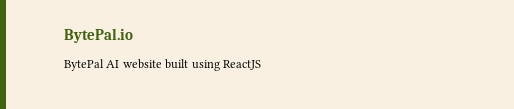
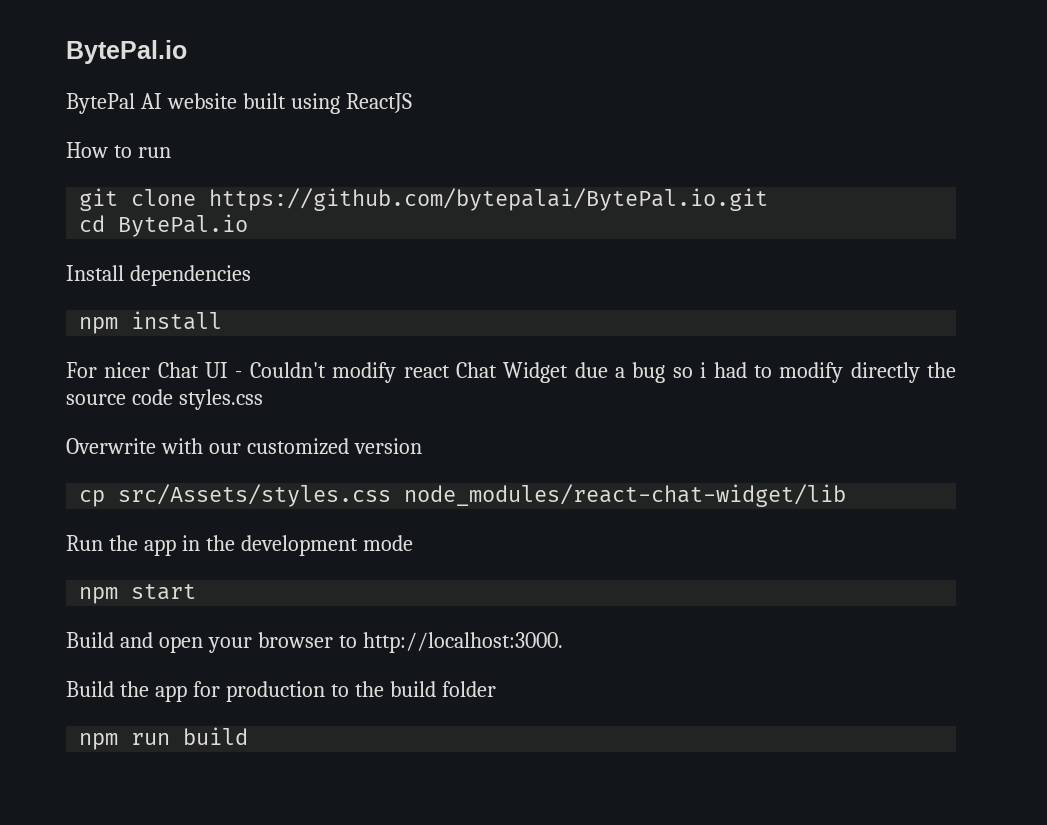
(261, 65) none -> [66,142,171,158] [79,188,769,211] [79,214,249,237] [66,265,251,286] [79,311,223,334] [66,362,956,383] [66,389,263,410] [66,438,422,455] [79,484,847,507] [66,535,413,556] [79,584,197,604] [66,632,563,653] [66,681,496,702] [79,727,249,750] // How to run // git clone https://github.com/bytepalai/BytePal.io.git // cd BytePal.io // Install dependencies // npm install // For nicer Chat UI - Couldn't modify react Chat Widget due a bug so i had to modify directly the source code styles.css // Overwrite with our customized version // cp src/Assets/styles.css node_modules/react-chat-widget/lib // Run the app in the development mode // npm start // Build and open your browser to http://localhost:3000. // Build the app for production to the build folder // npm run build

